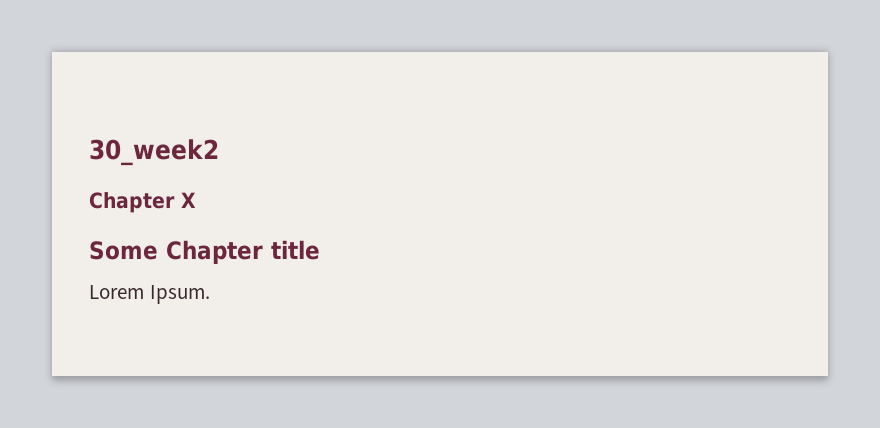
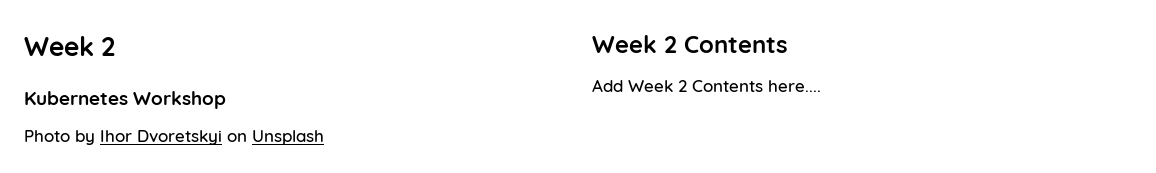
[89,139,219,166] [89,192,196,213] [89,240,320,264] [89,285,210,304] 30_week2 // Chapter X // Some Chapter title // Lorem Ipsum. -> [24,36,116,56] [24,91,227,109] [24,130,324,145] [592,35,788,53] [592,79,821,92] Week 2 // Kubernetes Workshop // Photo by Ihor Dvoretskyi on Unsplash // Week 2 Contents // Add Week 2 Contents here....

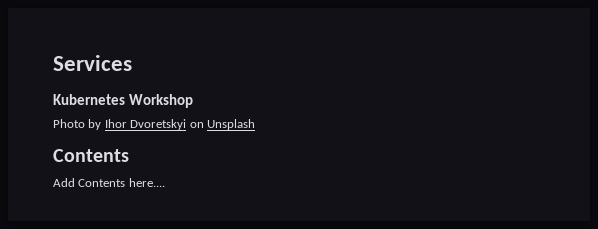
[24,36,116,56] Week 2 -> [53,55,132,71] Services
[592,35,677,53] Week 2 -> (255, 124) none
[628,80,687,92] Week 2 -> (75, 182) none

